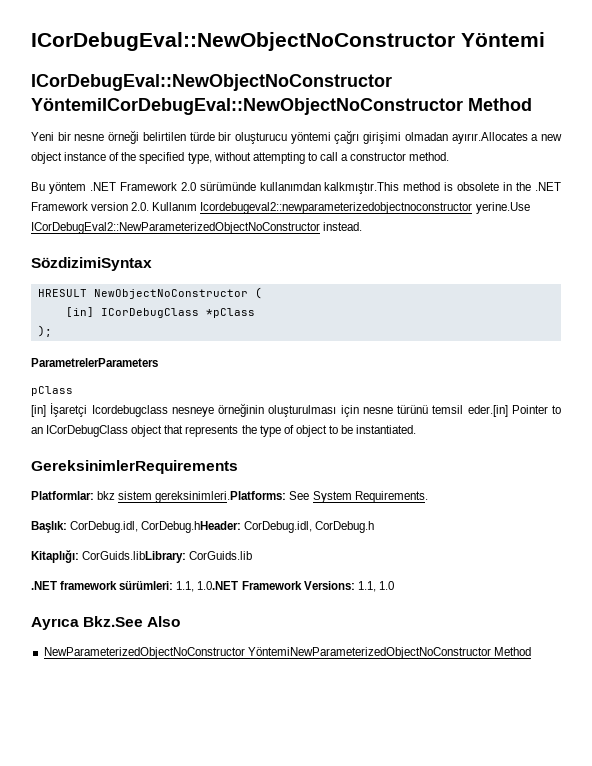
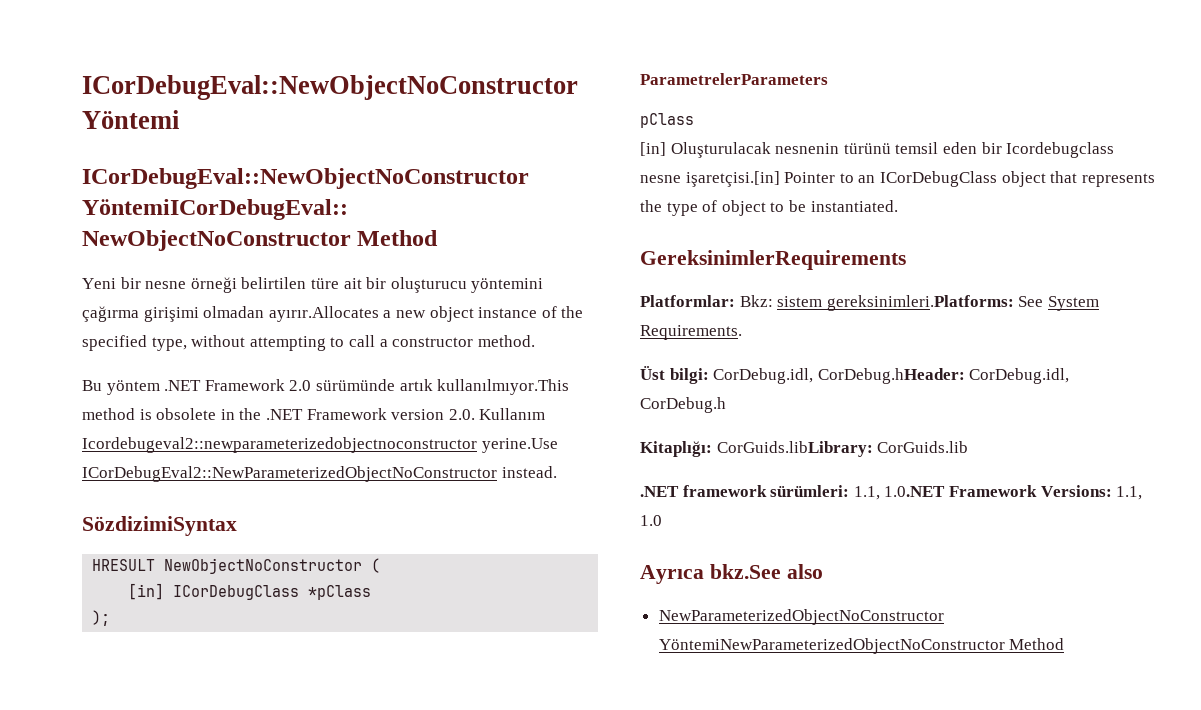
[189,130,360,144] türde bir oluşturucu yöntemi çağrı -> [310,277,544,293] [82,306,139,322] türe ait bir oluşturucu yöntemini çağırma
[259,182,400,194] kullanımdan kalkmıştır.This -> [399,379,570,395] artık kullanılmıyor.This
[50,403,508,417] İşaretçi Icordebugclass nesneye örneğinin oluşturulması için nesne türünü temsil eder.[in] -> [670,142,1115,158] [640,171,780,187] Oluşturulacak nesnenin türünü temsil eden bir Icordebugclass nesne işaretçisi.[in]
[97,491,116,500] bkz -> [739,295,773,307] Bkz:
[31,521,67,533] Başlık: -> [640,366,709,384] Üst bilgi:
[83,616,181,627] Bkz.See Also -> [709,564,823,579] bkz.See also

